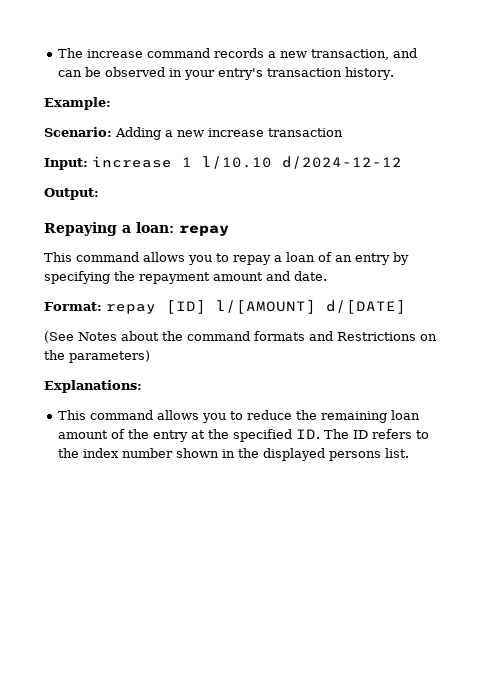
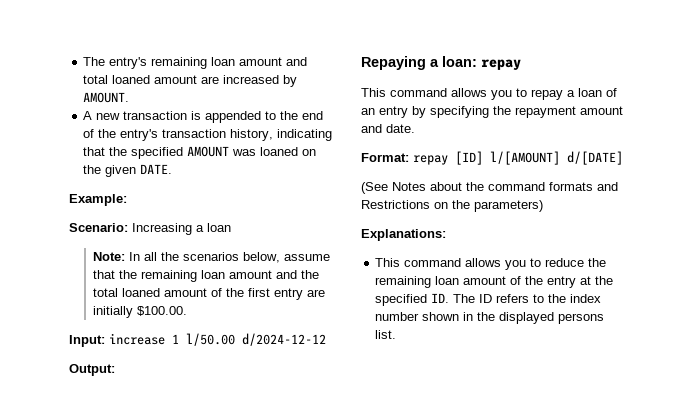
[58,48,418,60] [58,67,395,80] [44,97,111,110] [44,127,343,140] The increase command records a new transaction, and can be observed in your entry's transaction history. // Example: // Scenario: Adding a new increase transaction -> [83,57,308,69] [83,75,298,87] [83,92,130,103] [83,111,324,123] [83,129,333,141] [83,146,317,159] [83,164,173,177] [69,194,127,206] [69,223,231,235] [92,252,330,263] [92,270,319,282] [92,288,325,300] [92,306,187,318] The entry's remaining loan amount and total loaned amount are increased by AMOUNT. // A new transaction is appended to the end of the entry's transaction history, indicating that the specified AMOUNT was loaned on the given DATE. // Example: // Scenario: Increasing a loan // Note: In all the scenarios below, assume that the remaining loan amount and the total loaned amount of the first entry are initially $100.00.
[202,156,272,169] l/10.10 -> [186,333,235,346] l/50.00

